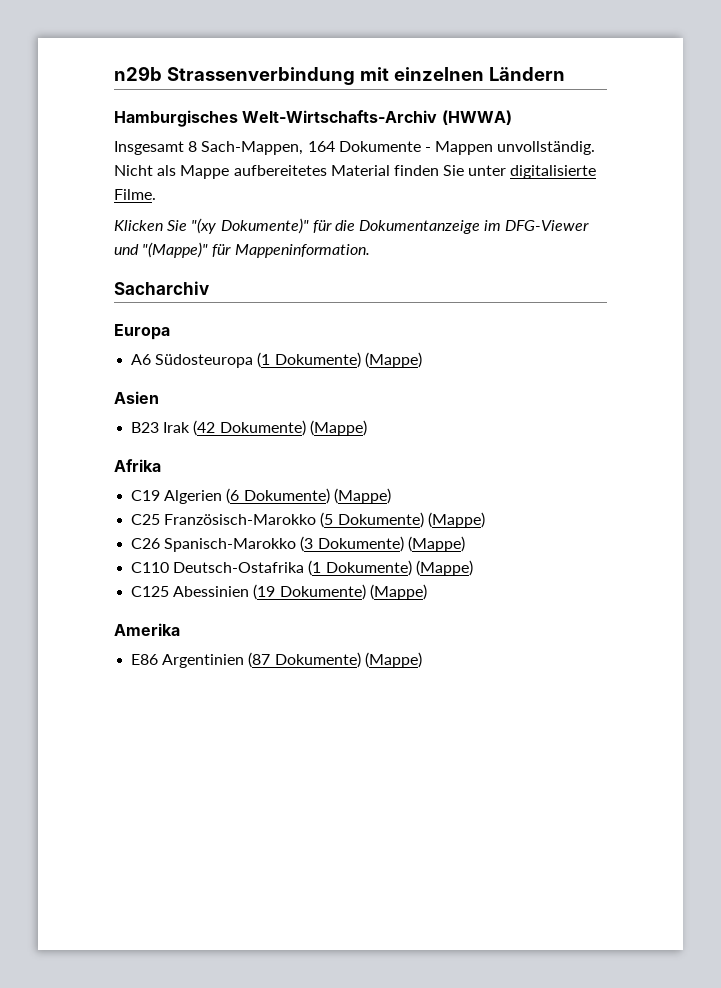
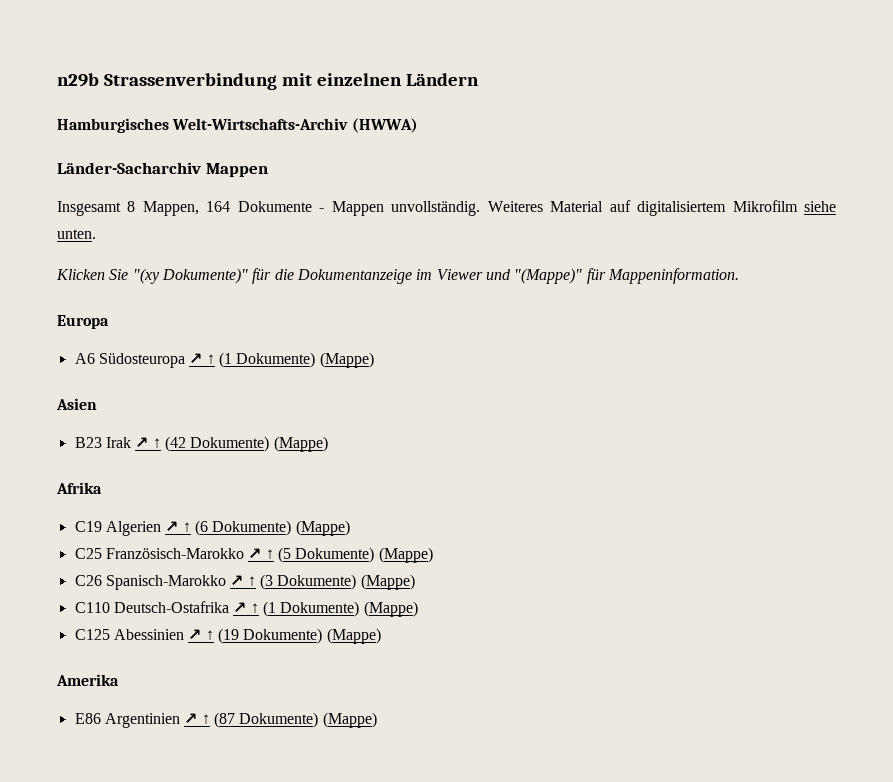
(512, 117) none -> [57,162,268,177] // Länder-Sacharchiv Mappen
[201,141,304,155] Sach-Mappen, -> [142,201,199,216] Mappen,
[114,165,597,179] [114,189,156,200] Nicht als Mappe aufbereitetes Material finden Sie unter digitalisierte Filme. -> [487,200,836,216] [57,229,96,239] Weiteres Material auf digitalisiertem Mikrofilm siehe unten.
[505,220,590,231] DFG-Viewer -> [436,269,483,280] Viewer
[114,281,209,295] // Sacharchiv -> (739, 276) none
(254, 361) none -> [189,353,215,364] ↗ ↑
(191, 427) none -> [135,437,161,448] ↗ ↑
(223, 497) none -> [165,521,191,532] ↗ ↑
(317, 519) none -> [248,548,274,559] ↗ ↑
(297, 545) none -> [230,575,256,586] ↗ ↑
(305, 567) none -> [233,602,259,613] ↗ ↑
(250, 591) none -> [188,629,214,640] ↗ ↑
(245, 661) none -> [184,713,210,724] ↗ ↑

